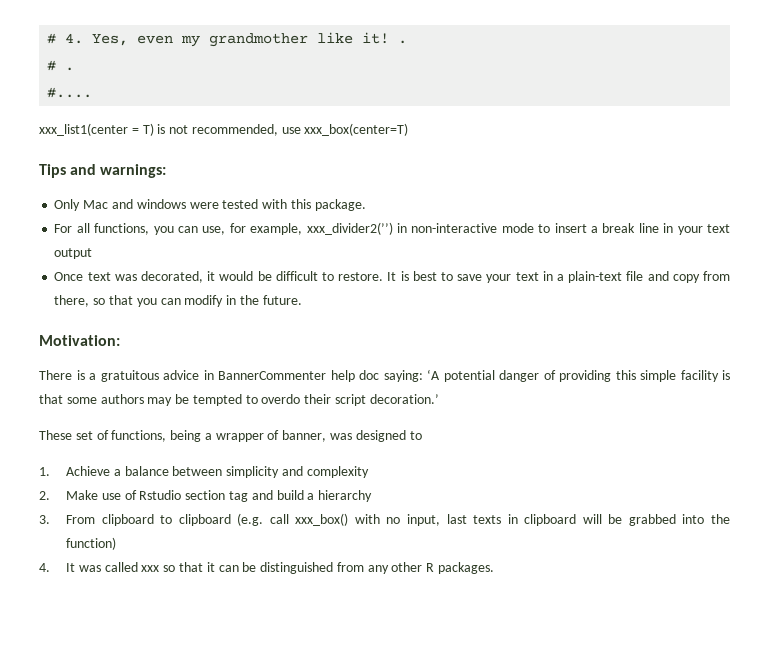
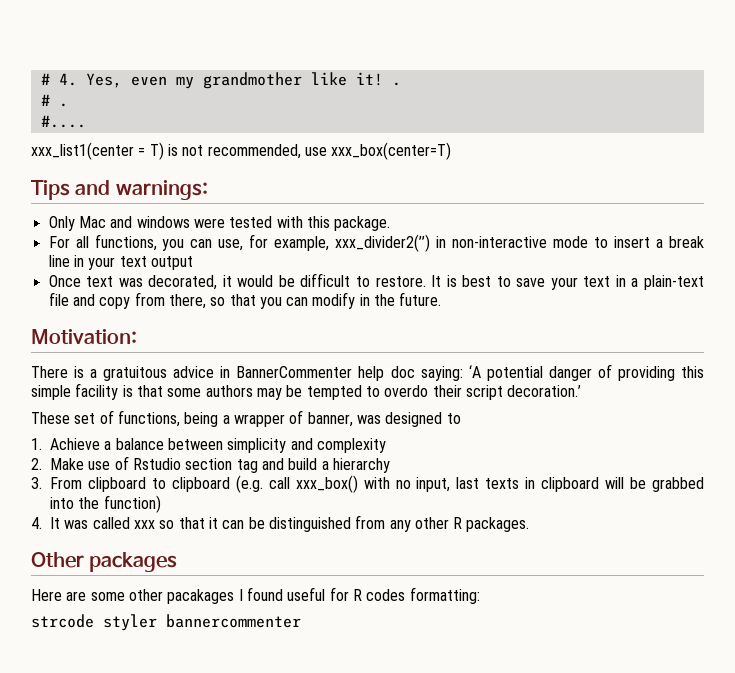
(494, 568) none -> [31,552,178,572] [31,587,480,604] [31,614,301,631] // Other packages // Here are some other pacakages I found useful for R codes formatting: // strcode styler bannercommenter

